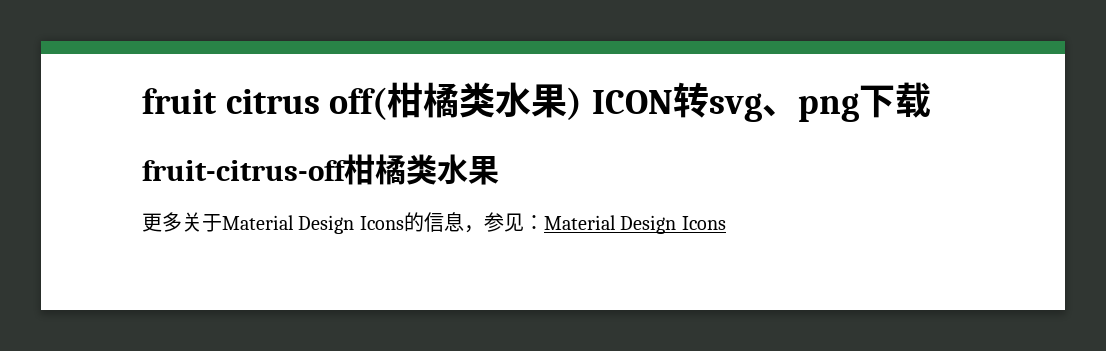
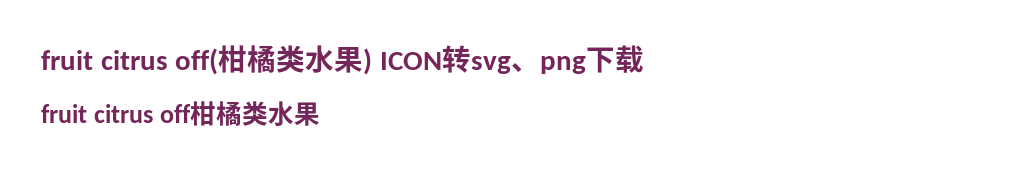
[142,154,499,185] [142,212,726,234] fruit-citrus-off柑橘类水果 // 更多关于Material Design Icons的信息，参见：Material Design Icons -> [41,101,320,126] fruit citrus off柑橘类水果

